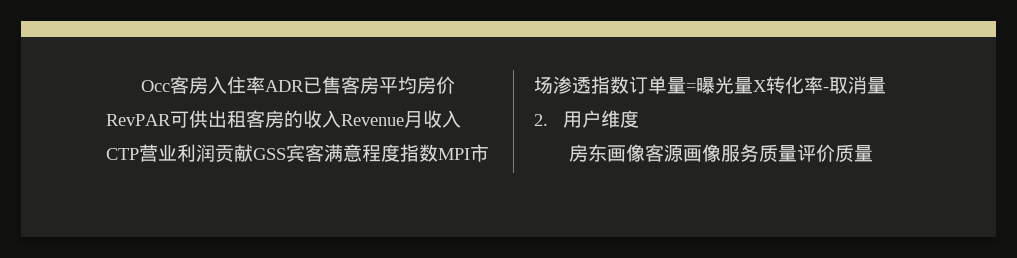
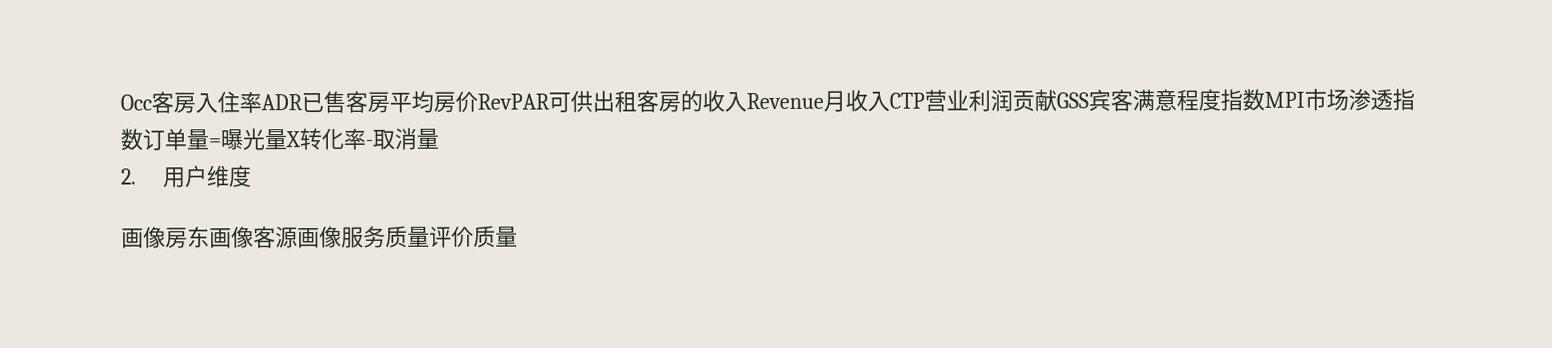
(639, 119) none -> [121,226,166,249] 画像

